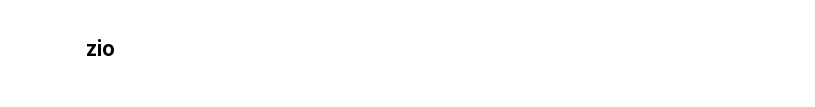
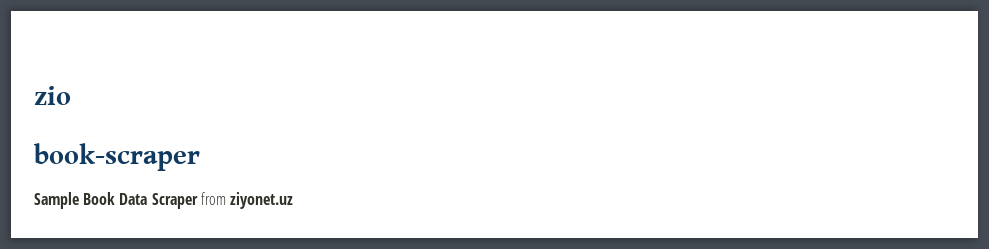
(115, 47) none -> [34,143,200,171] [34,192,293,209] // book-scraper // Sample Book Data Scraper from ziyonet.uz

